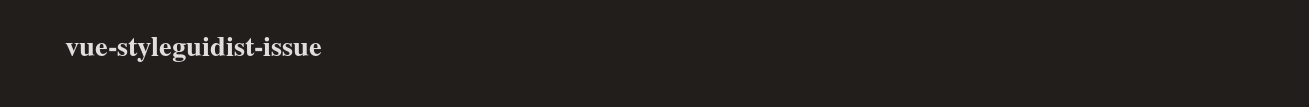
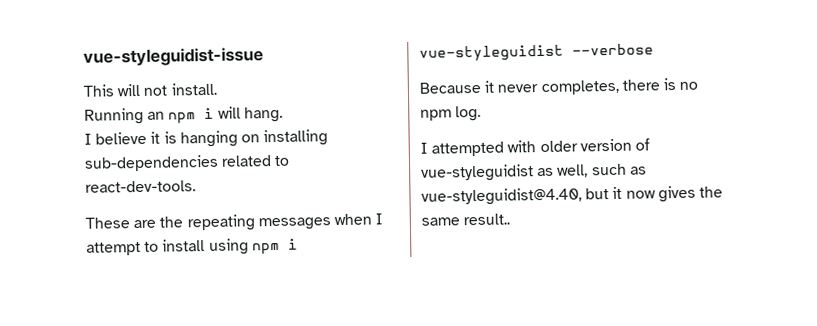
(322, 49) none -> [83,82,217,97] [84,106,283,125] [84,129,329,148] [84,154,291,172] [85,180,196,193] [85,213,384,232] [86,238,298,256] [419,43,654,62] [419,78,699,96] [420,105,482,122] [420,138,650,157] [421,163,647,182] [421,185,723,206] [421,213,511,226] // This will not install. // Running an npm i will hang. // I believe it is hanging on installing sub-dependencies related to react-dev-tools. // These are the repeating messages when I attempt to install using npm i vue-styleguidist --verbose // Because it never completes, there is no npm log. // I attempted with older version of vue-styleguidist as well, such as vue-styleguidist@4.40, but it now gives the same result..

